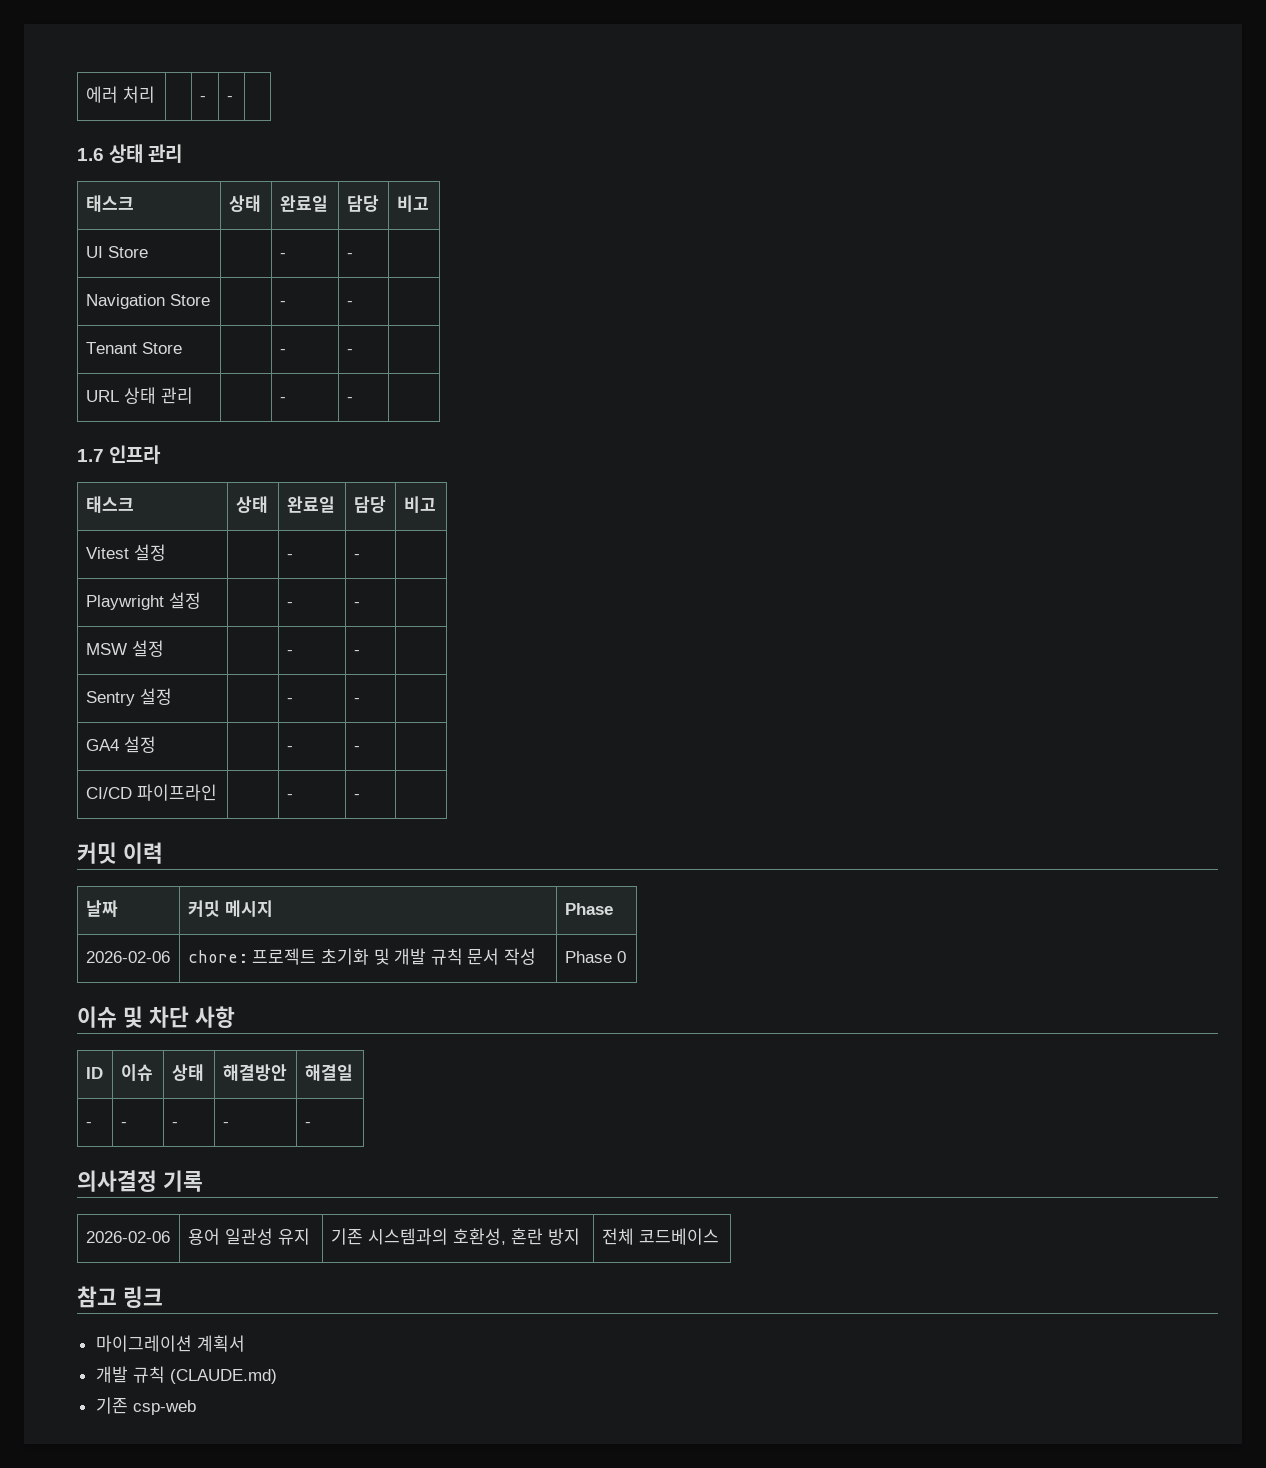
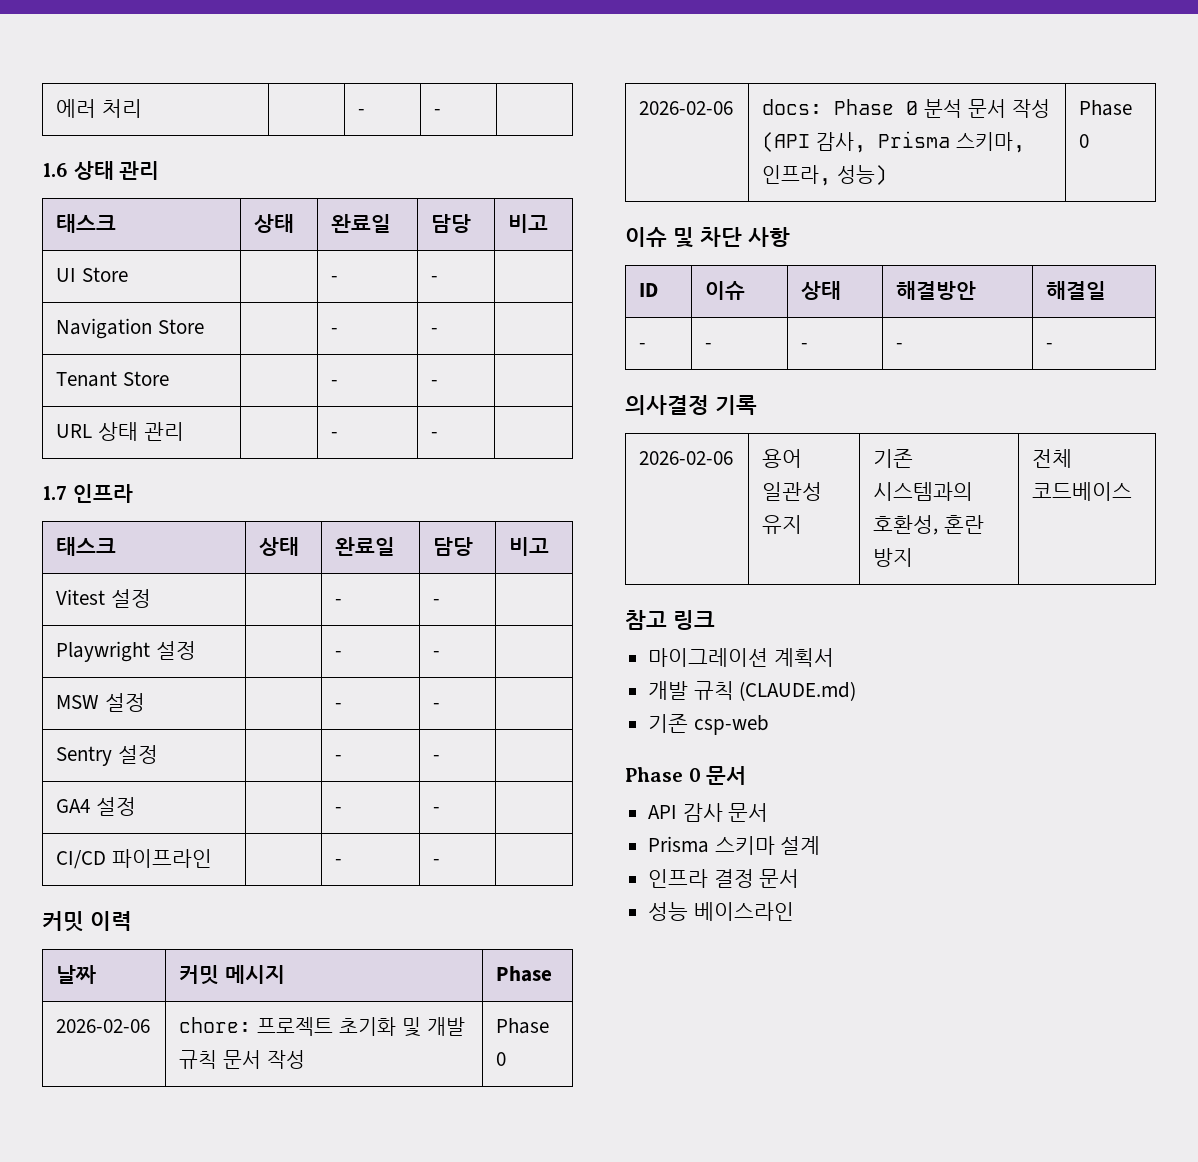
(626, 957) none -> [639,101,734,115] [762,99,1051,118] [762,131,1026,153] [762,165,888,186] [1079,100,1133,116] [1079,134,1090,148] // 2026-02-06 | docs: Phase 0 분석 문서 작성 (API 감사, Prisma 스키마, 인프라, 성능) | Phase 0
(196, 1407) none -> [625,766,747,785] [648,803,769,822] [648,836,821,855] [648,869,800,888] [648,902,794,921] // Phase 0 문서 // API 감사 문서 // Prisma 스키마 설계 // 인프라 결정 문서 // 성능 베이스라인

